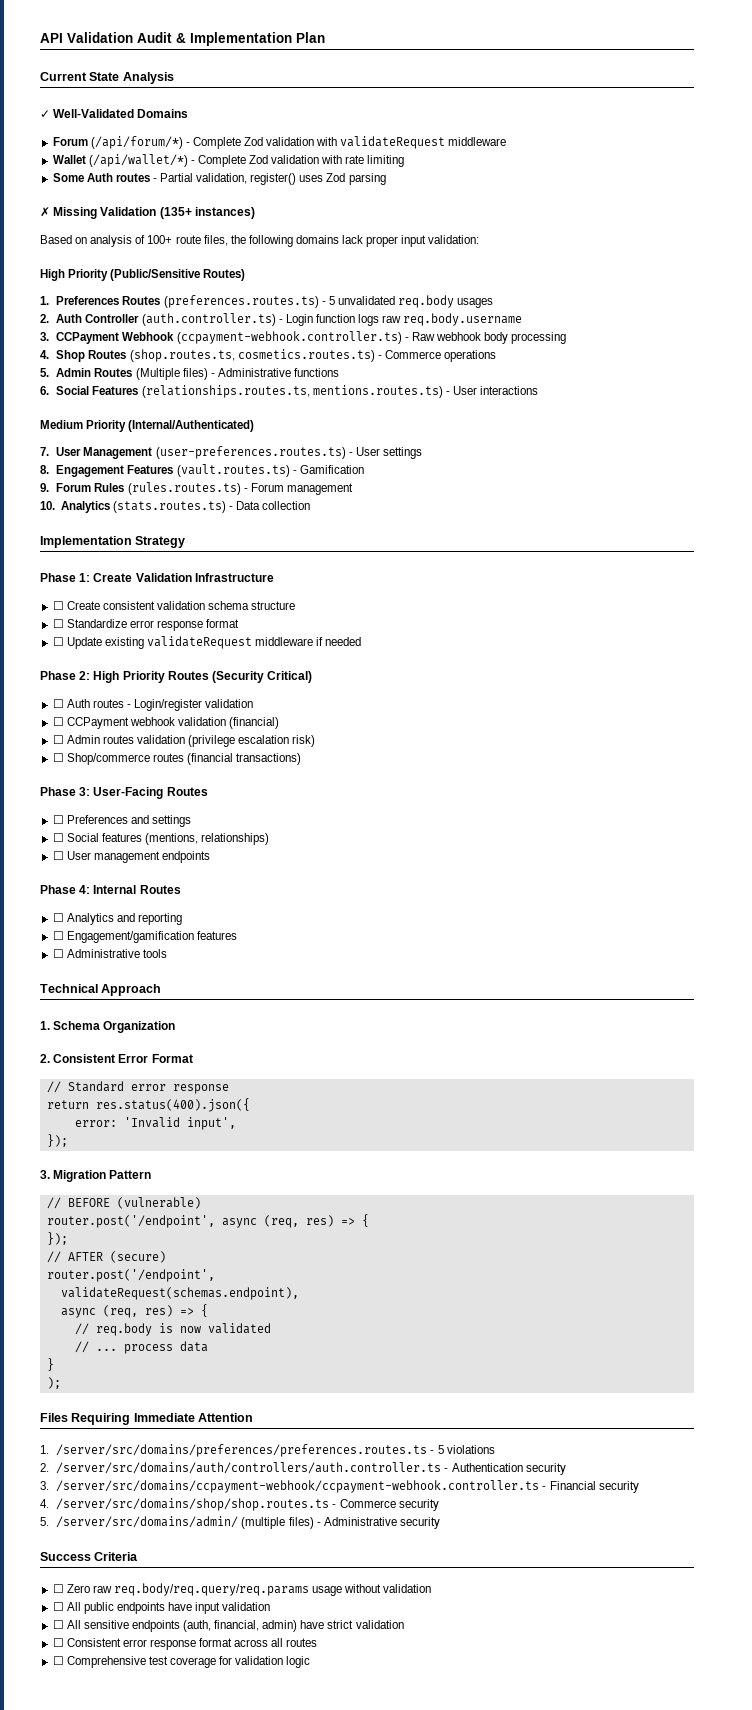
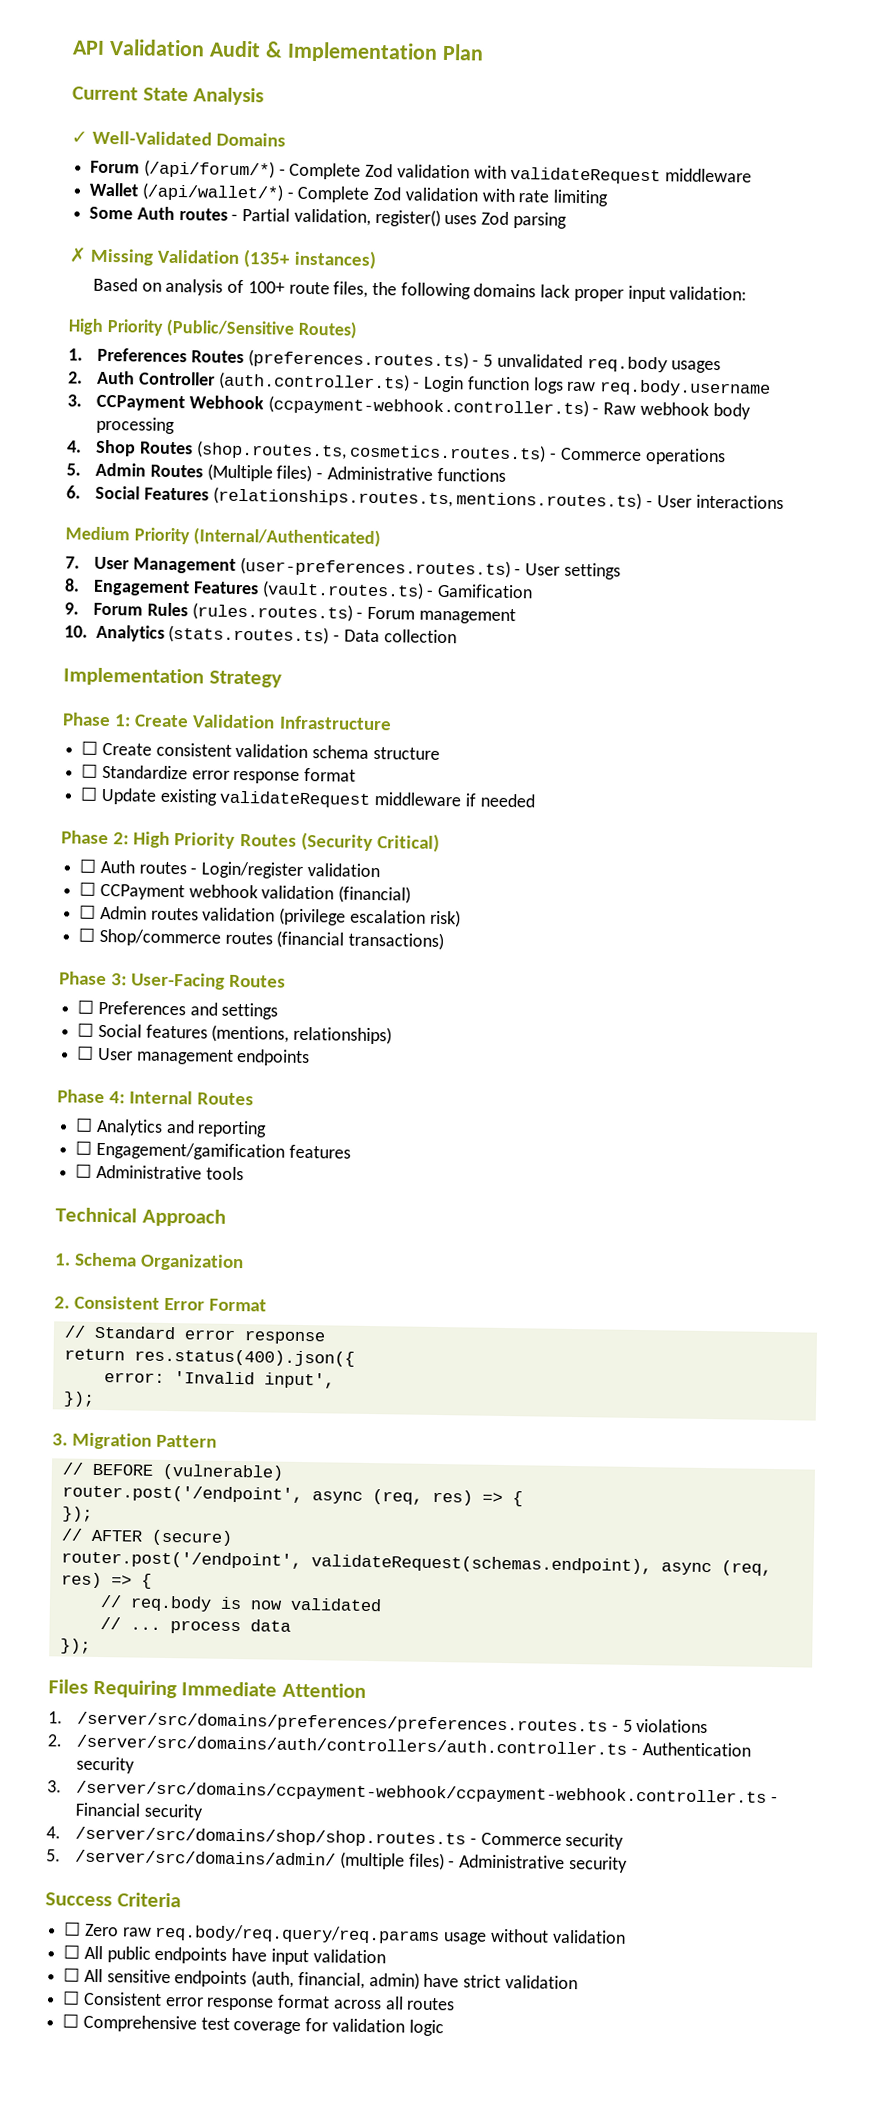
(215, 1275) // -> (302, 1560) none
(299, 1293) // -> (652, 1564) none
[46,1358,54,1371] [46,1377,61,1389] } // ); -> [59,1638,91,1654] });

